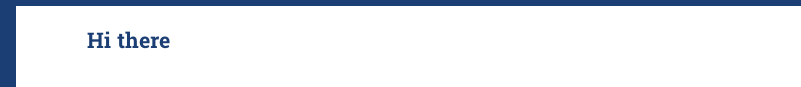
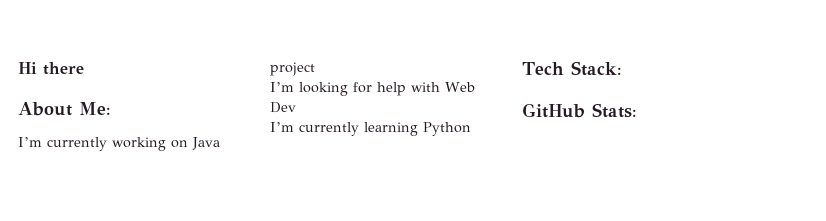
(170, 40) none -> [18,102,111,116] [18,137,220,151] [270,62,315,76] [270,82,475,96] [270,102,296,113] [270,122,471,136] [522,61,622,76] [522,103,637,118] // About Me: // I’m currently working on Java project // I’m looking for help with Web Dev // I’m currently learning Python // Tech Stack: // GitHub Stats:

